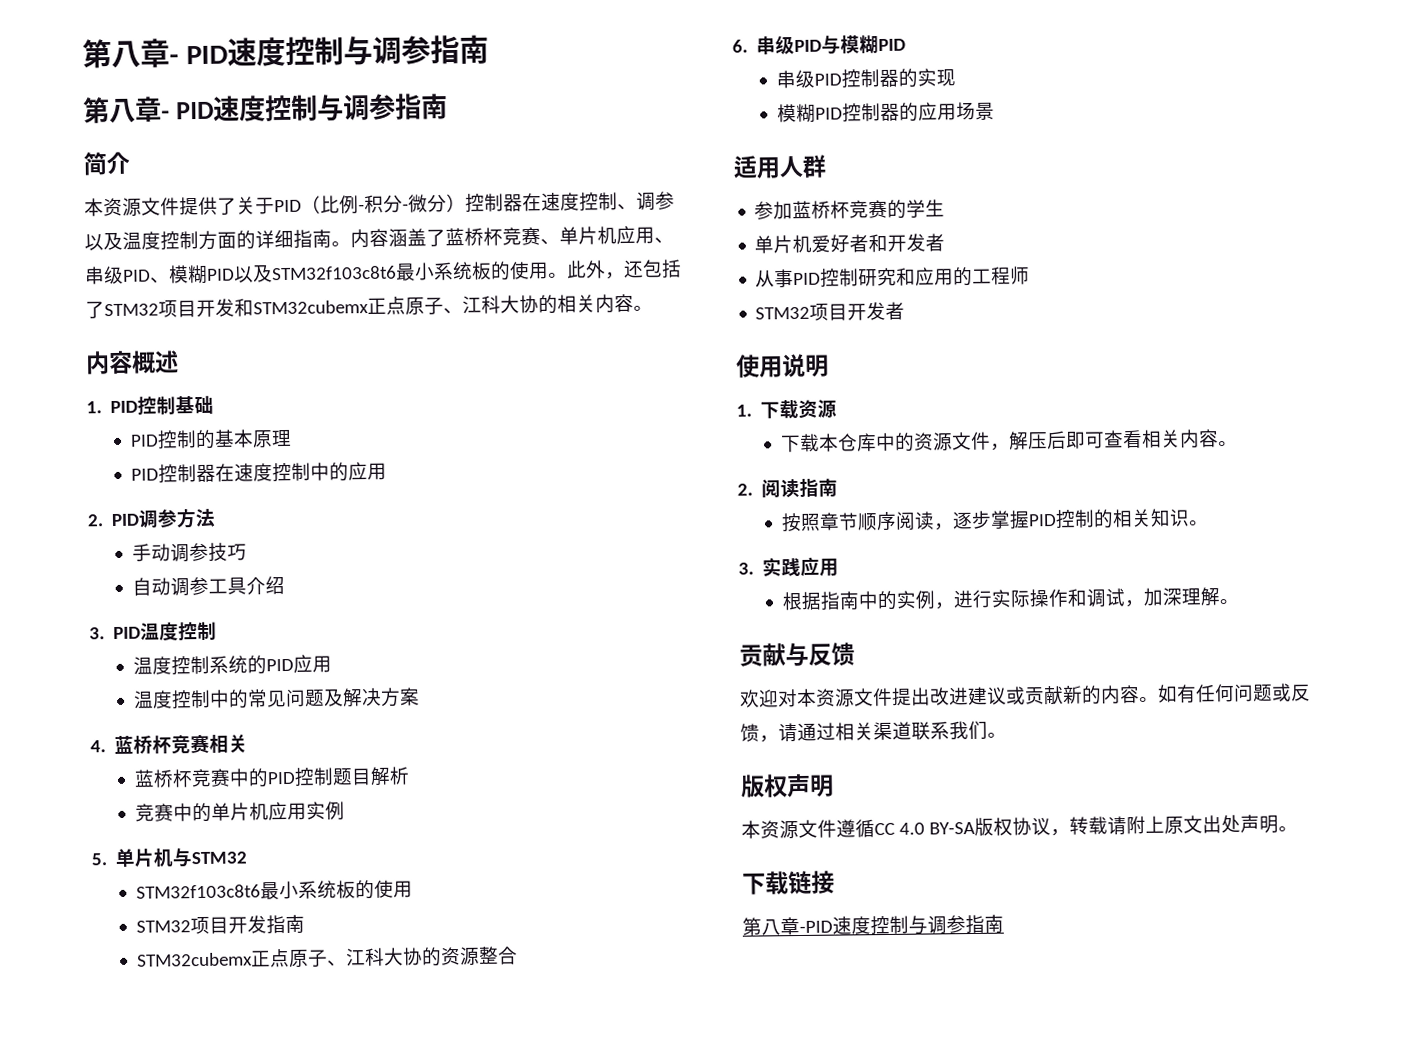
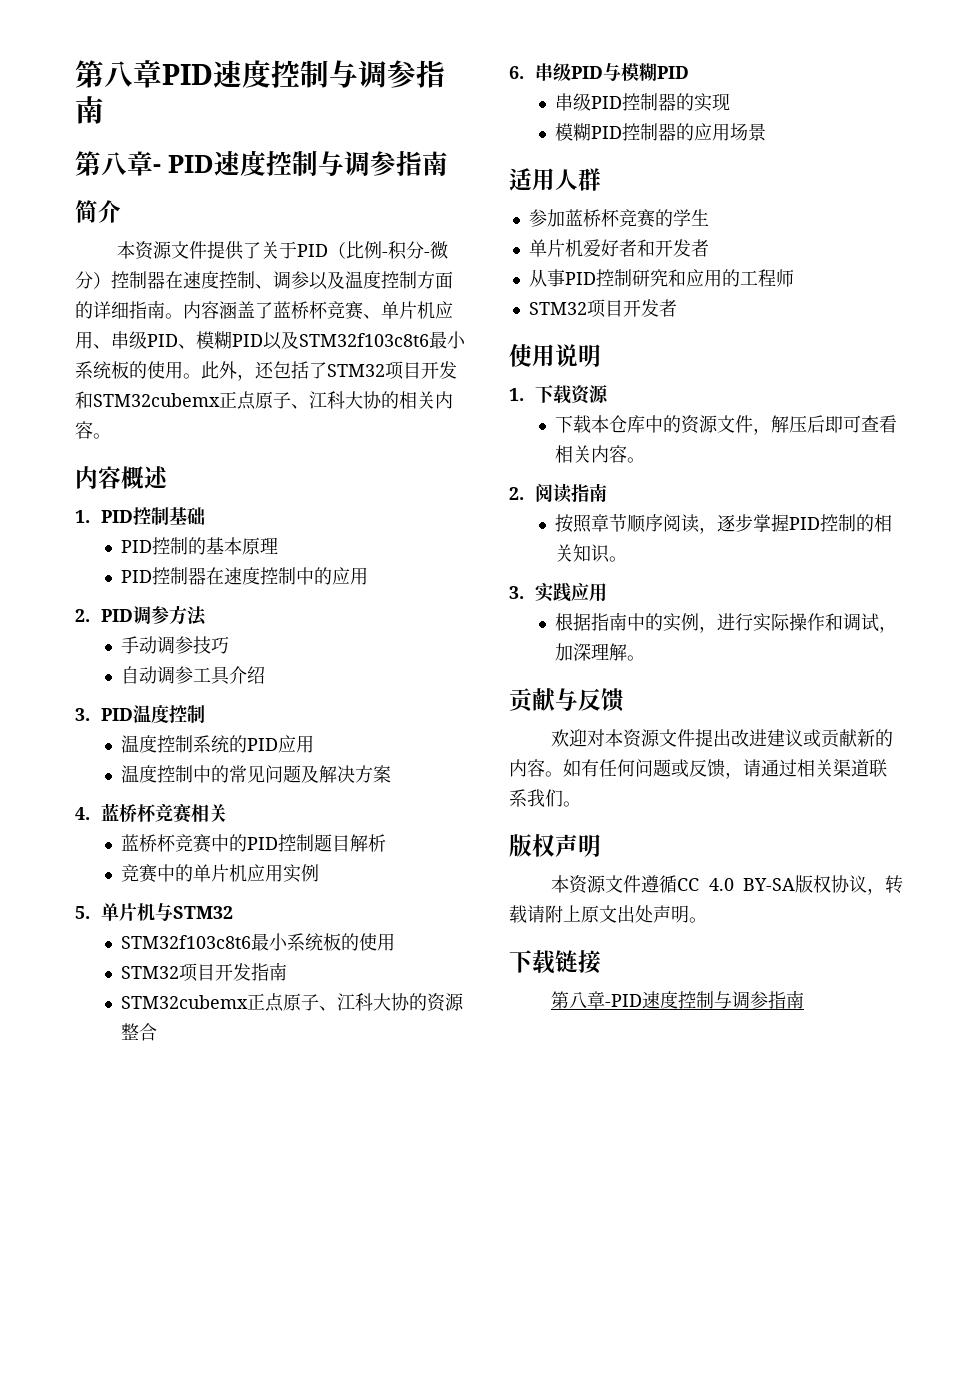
[82,38,179,69] 第八章- -> [75,60,162,88] 第八章

